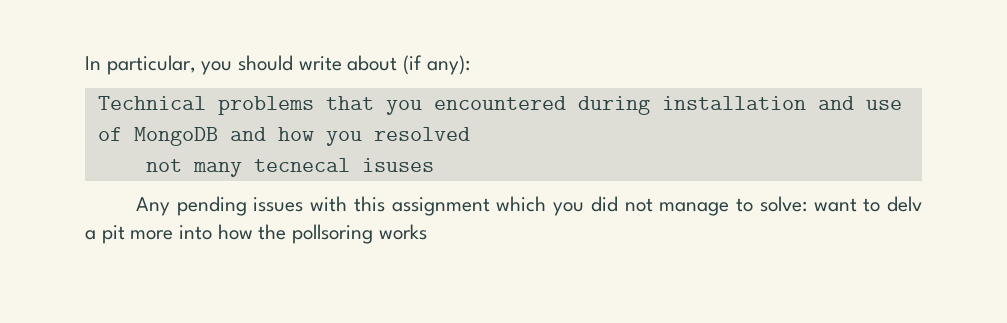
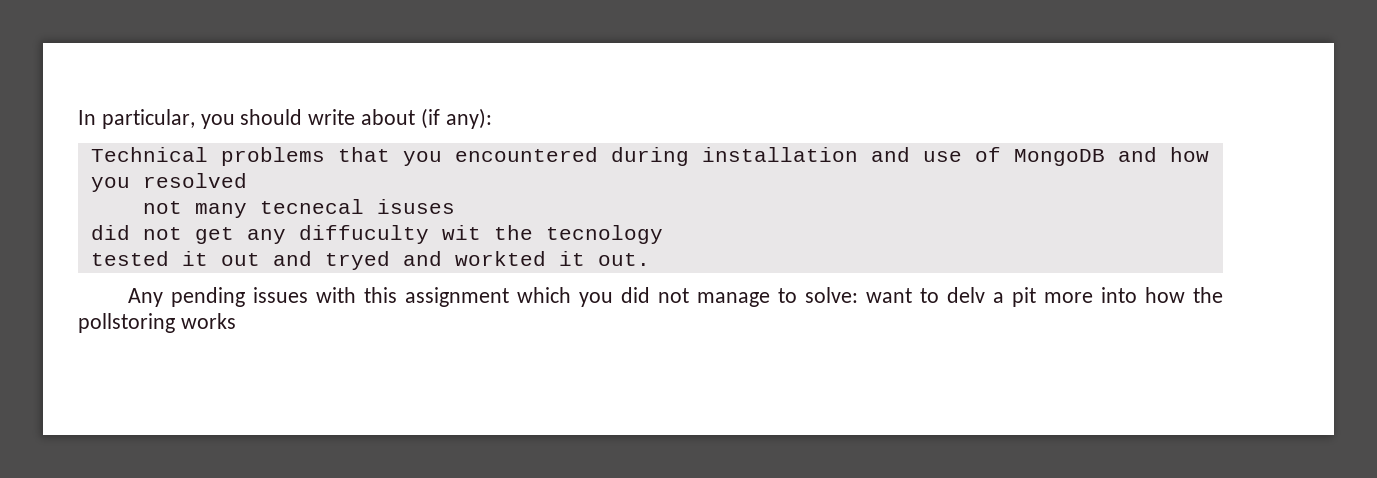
(434, 165) none -> [90,225,663,244] [90,251,650,270] // did not get any diffuculty wit the tecnology // tested it out and tryed and workted it out.
[292,224,374,244] pollsoring -> [78,313,175,333] pollstoring

